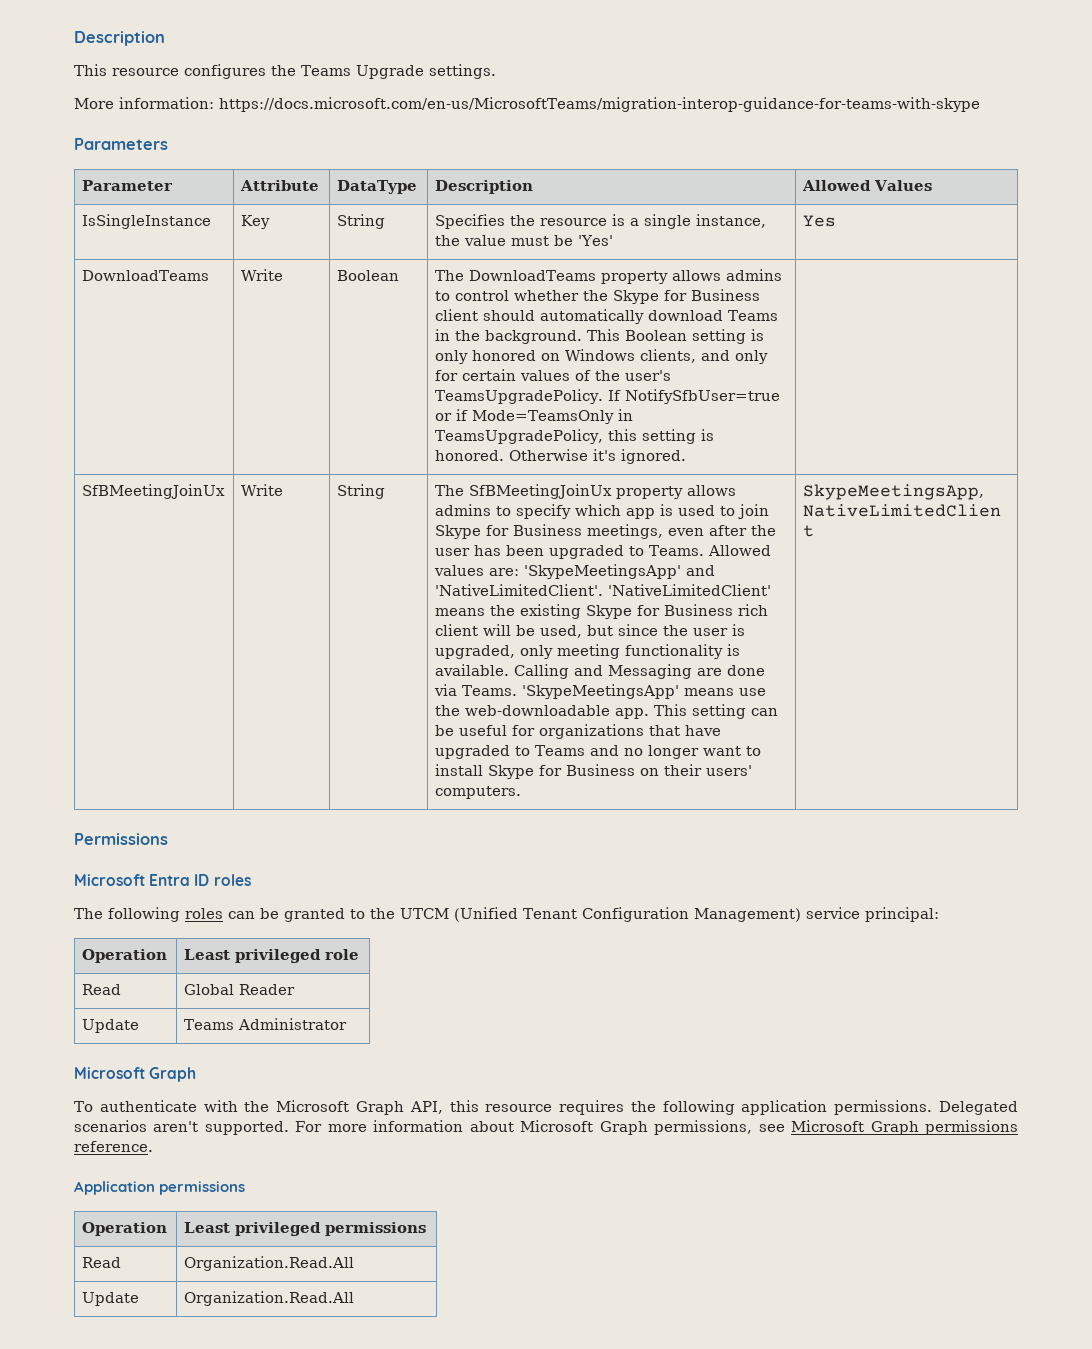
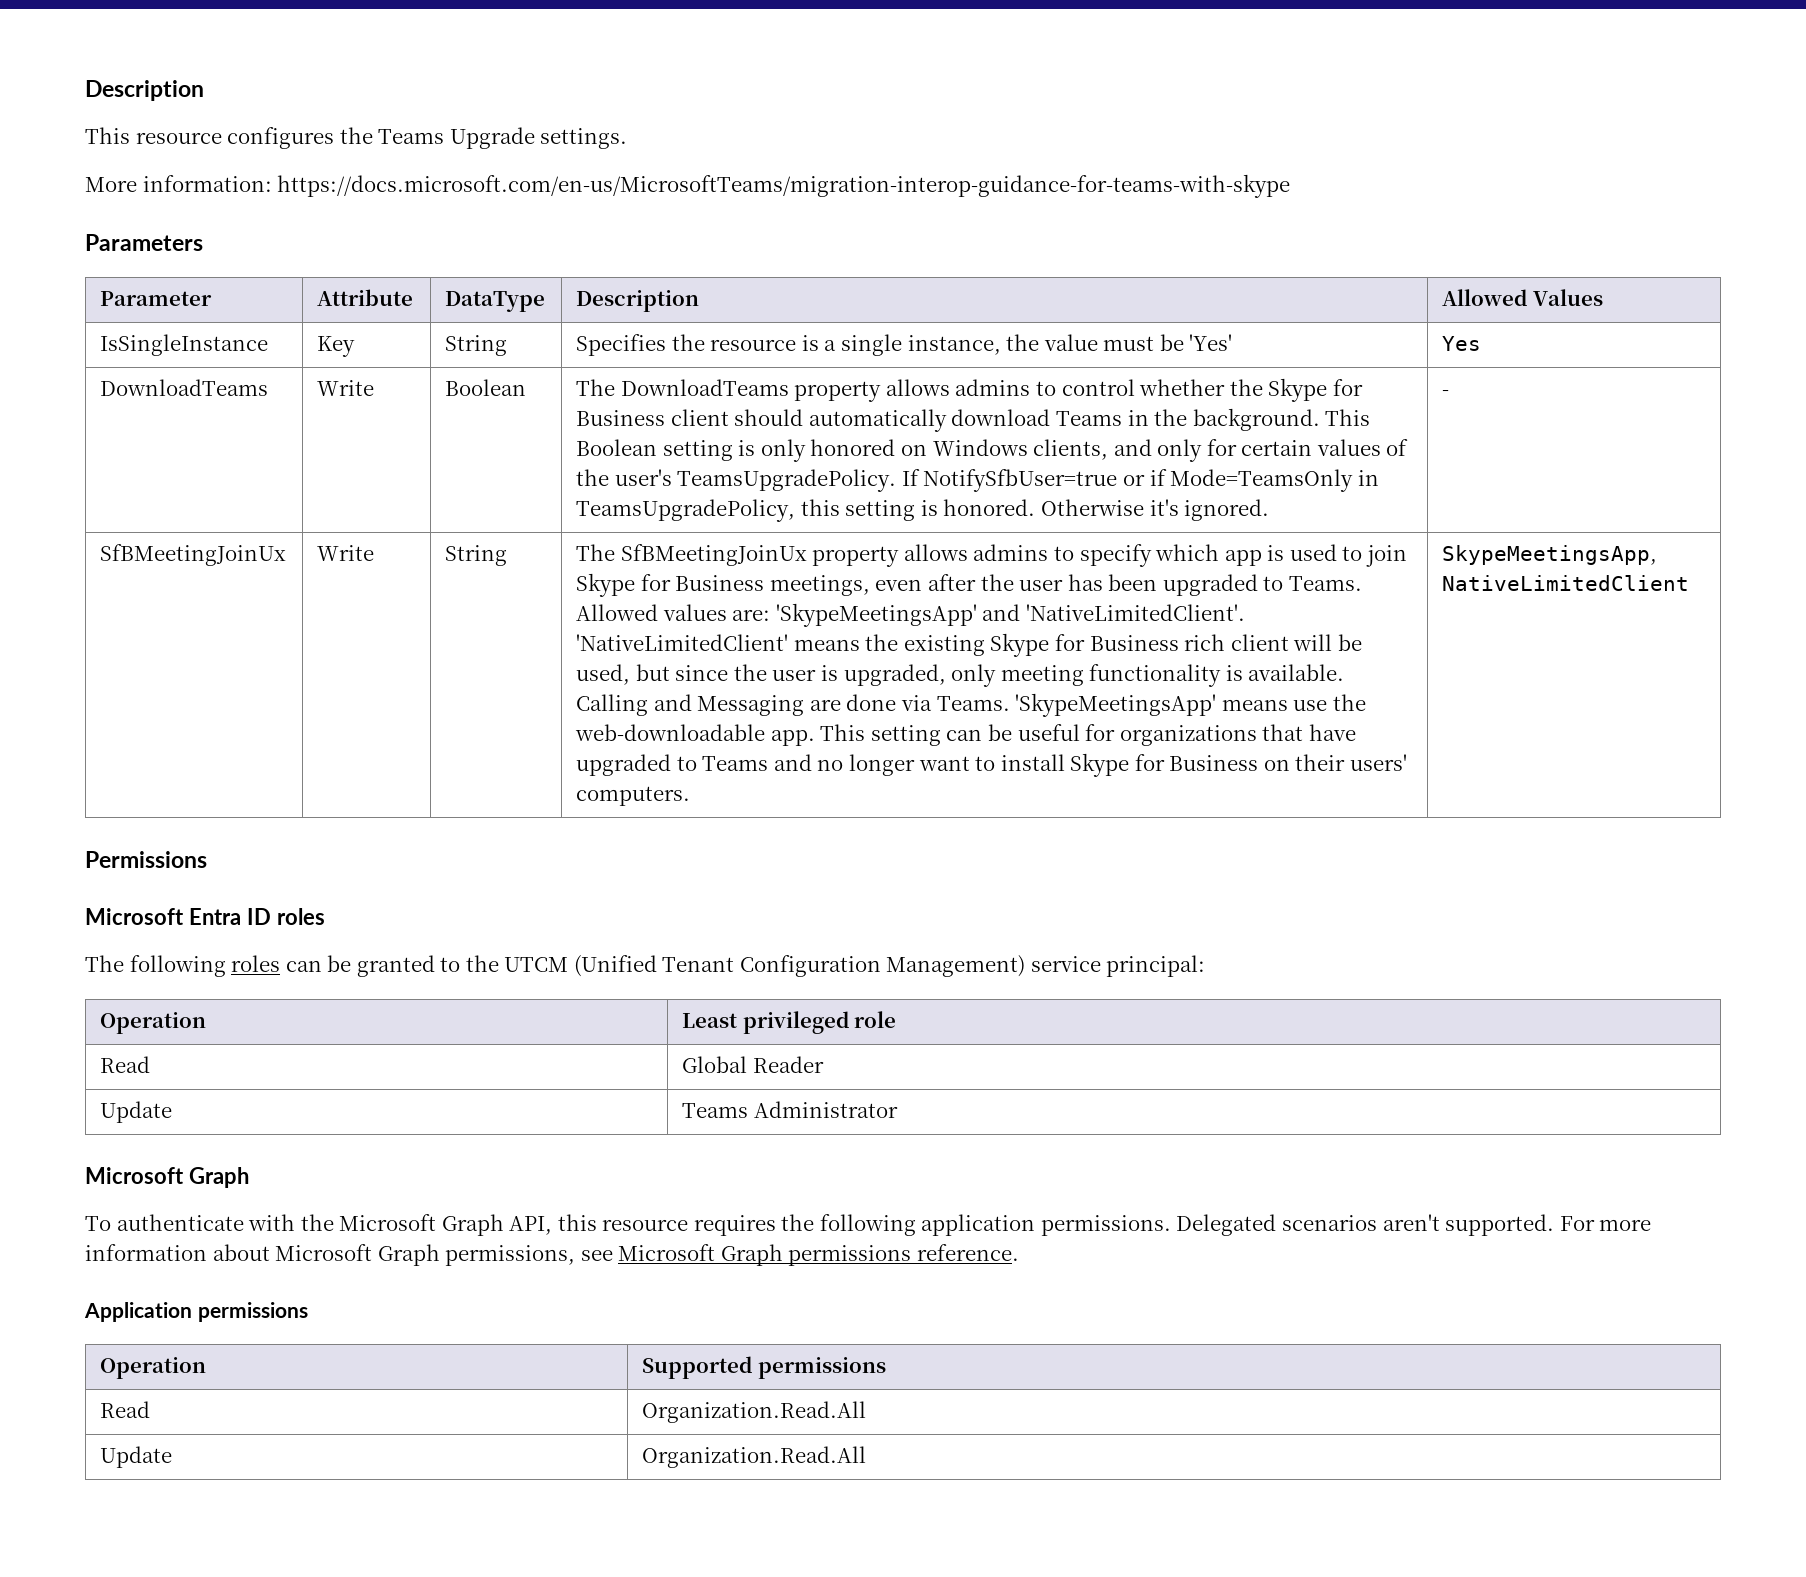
(687, 456) none -> [1442,390,1450,396] -
[184,1222,322,1236] Least privileged -> [642,1356,753,1379] Supported

